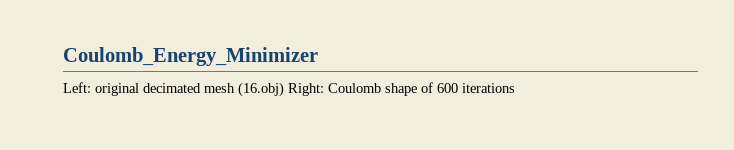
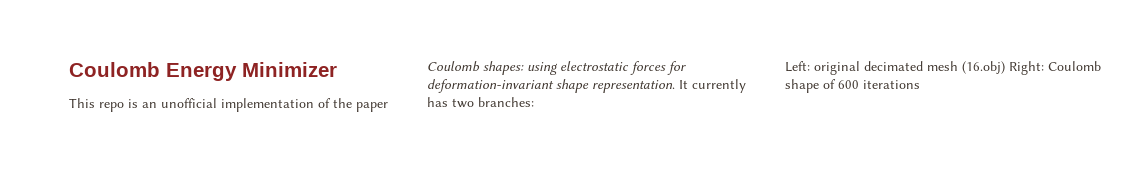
[63,47,318,66] Coulomb_Energy_Minimizer -> [69,62,337,81] [69,98,388,112] [427,61,686,75] [427,79,746,93] [427,97,534,108] Coulomb Energy Minimizer // This repo is an unofficial implementation of the paper Coulomb shapes: using electrostatic forces for deformation-invariant shape representation. It currently has two branches:

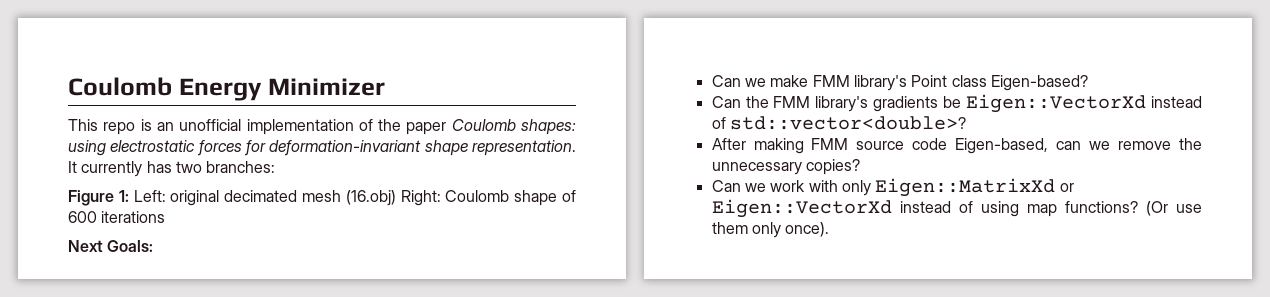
(534, 102) none -> [68,190,129,206] Figure 1:
(920, 84) none -> [68,240,154,252] [711,75,1088,91] [711,94,1202,113] [711,116,966,130] [711,138,1202,154] [711,159,860,175] [711,178,1074,197] [711,199,1202,218] [711,222,830,238] // Next Goals: // Can we make FMM library's Point class Eigen-based? // Can the FMM library's gradients be Eigen::VectorXd instead of std::vector<double>? // After making FMM source code Eigen-based, can we remove the unnecessary copies? // Can we work with only Eigen::MatrixXd or Eigen::VectorXd instead of using map functions? (Or use them only once).

